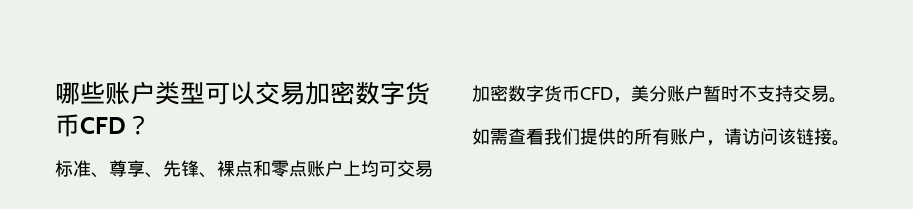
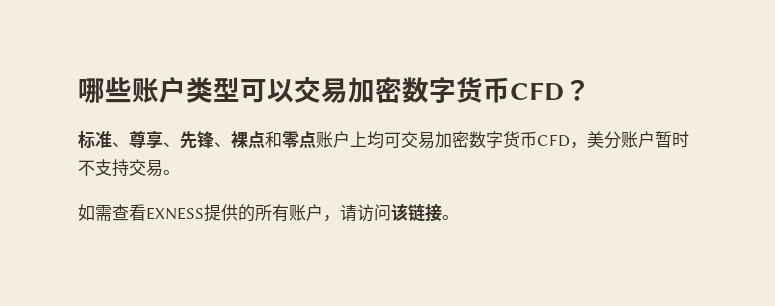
[544,128,580,145] 我们 -> [146,207,204,220] EXNESS

